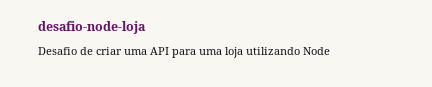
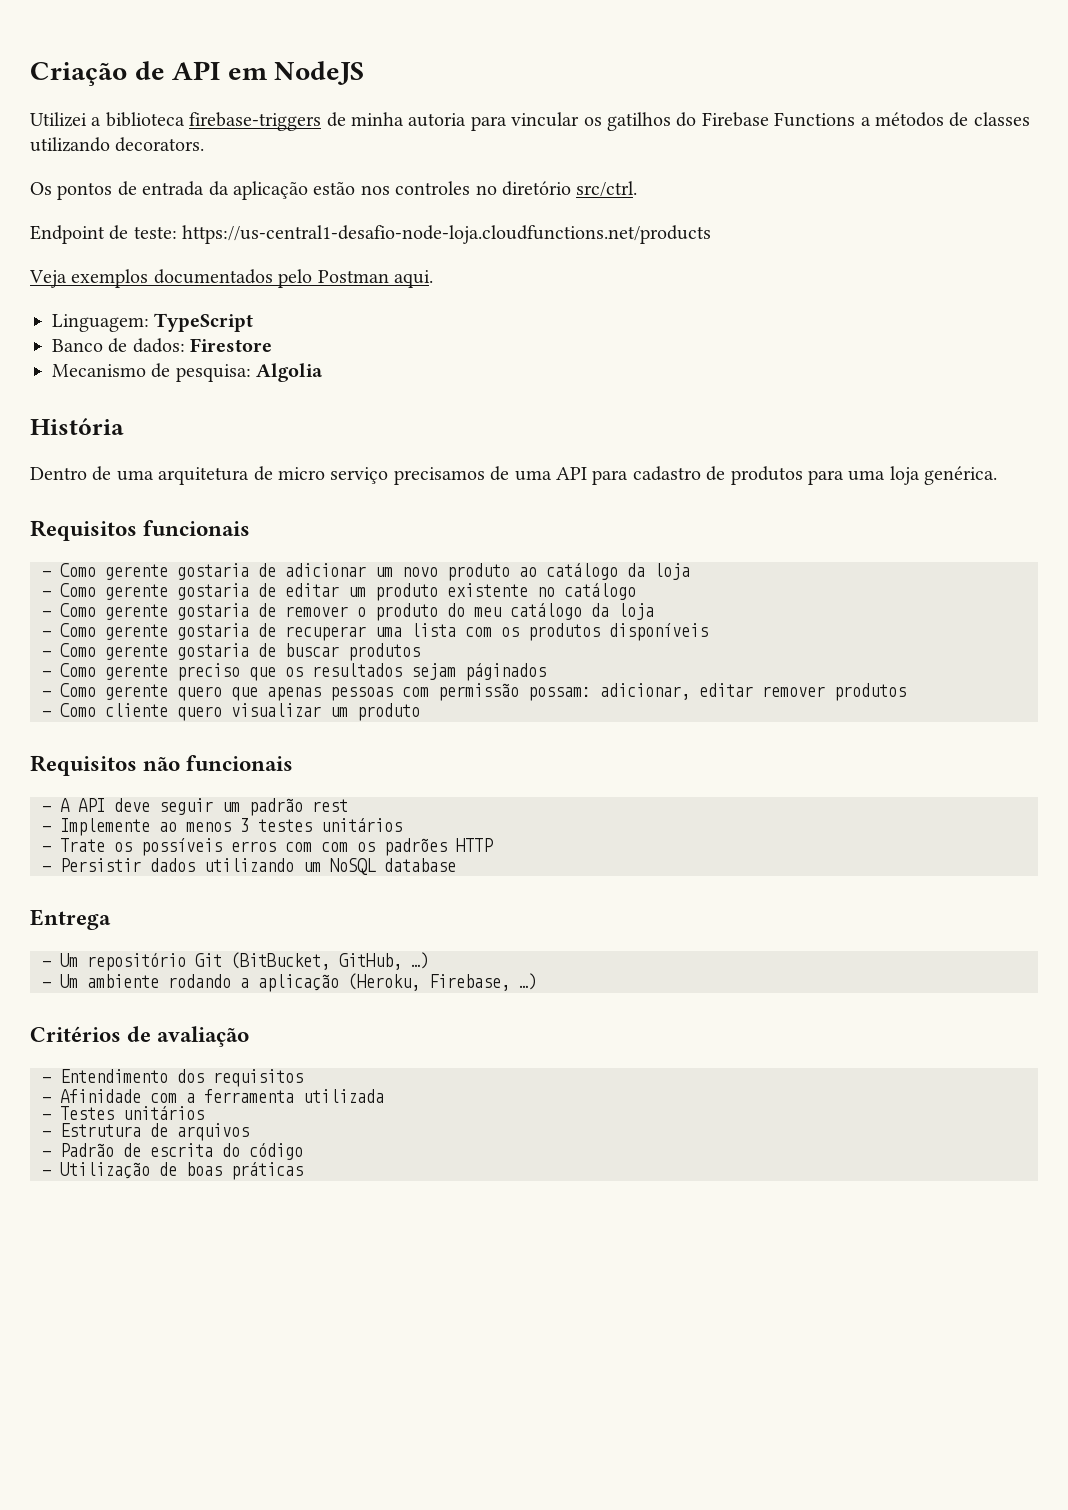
[38,21,146,34] [38,47,330,58] desafio-node-loja // Desafio de criar uma API para uma loja utilizando Node -> [30,61,365,86] [30,112,1030,131] [30,137,205,152] [30,181,638,200] [30,225,712,244] [29,269,433,288] [52,313,254,332] [52,338,273,353] [52,363,324,382] [30,418,124,435] [30,466,998,485] [30,520,251,541] [42,563,690,581] [42,583,636,601] [42,603,654,621] [42,623,708,641] [42,643,420,661] [42,663,546,681] [42,683,906,701] [42,703,420,721] [30,755,294,776] [42,798,348,816] [42,818,402,836] [42,838,493,856] [42,858,456,875] [30,909,111,930] [42,952,429,971] [42,973,537,992] [30,1026,250,1047] [42,1069,303,1087] [42,1089,384,1103] [42,1106,204,1120] [42,1123,249,1141] [42,1143,303,1160] [42,1162,303,1180] Criação de API em NodeJS // Utilizei a biblioteca firebase-triggers de minha autoria para vincular os gatilhos do Firebase Functions a métodos de classes utilizando decorators. // Os pontos de entrada da aplicação estão nos controles no diretório src/ctrl. // Endpoint de teste: https://us-central1-desafio-node-loja.cloudfunctions.net/products // Veja exemplos documentados pelo Postman aqui. // Linguagem: TypeScript // Banco de dados: Firestore // Mecanismo de pesquisa: Algolia // História // Dentro de uma arquitetura de micro serviço precisamos de uma API para cadastro de produtos para uma loja genérica. // Requisitos funcionais // - Como gerente gostaria de adicionar um novo produto ao catálogo da loja // - Como gerente gostaria de editar um produto existente no catálogo // - Como gerente gostaria de remover o produto do meu catálogo da loja // - Como gerente gostaria de recuperar uma lista com os produtos disponíveis // - Como gerente gostaria de buscar produtos // - Como gerente preciso que os resultados sejam páginados // - Como gerente quero que apenas pessoas com permissão possam: adicionar, editar remover produtos // - Como cliente quero visualizar um produto // Requisitos não funcionais // - A API deve seguir um padrão rest // - Implemente ao menos 3 testes unitários // - Trate os possíveis erros com com os padrões HTTP // - Persistir dados utilizando um NoSQL database // Entrega // - Um repositório Git (BitBucket, GitHub, …) // - Um ambiente rodando a aplicação (Heroku, Firebase, …) // Critérios de avaliação // - Entendimento dos requisitos // - Afinidade com a ferramenta utilizada // - Testes unitários // - Estrutura de arquivos // - Padrão de escrita do código // - Utilização de boas práticas

